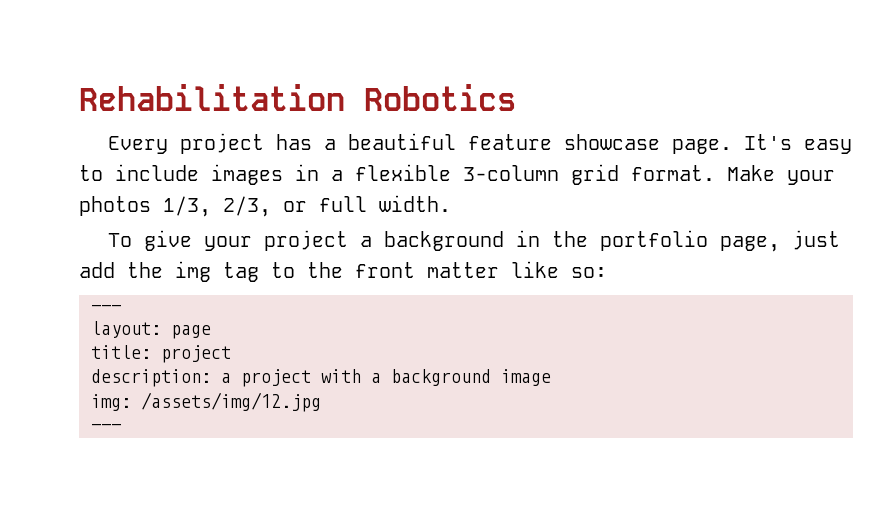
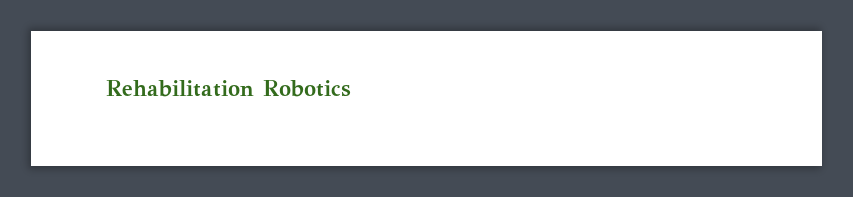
[107,133,852,154] [79,164,835,185] [79,195,451,217] [107,230,840,252] [79,261,607,282] [91,305,121,311] [91,321,211,339] [91,345,231,363] [91,369,551,387] [91,392,321,412] [91,424,121,430] // Every project has a beautiful feature showcase page. It's easy to include images in a flexible 3-column grid format. Make your photos 1/3, 2/3, or full width. // To give your project a background in the portfolio page, just add the img tag to the front matter like so: // --- // layout: page // title: project // description: a project with a background image // img: /assets/img/12.jpg // --- -> (351, 88) none

